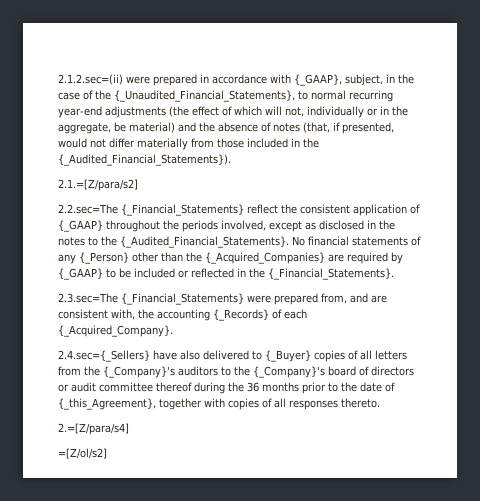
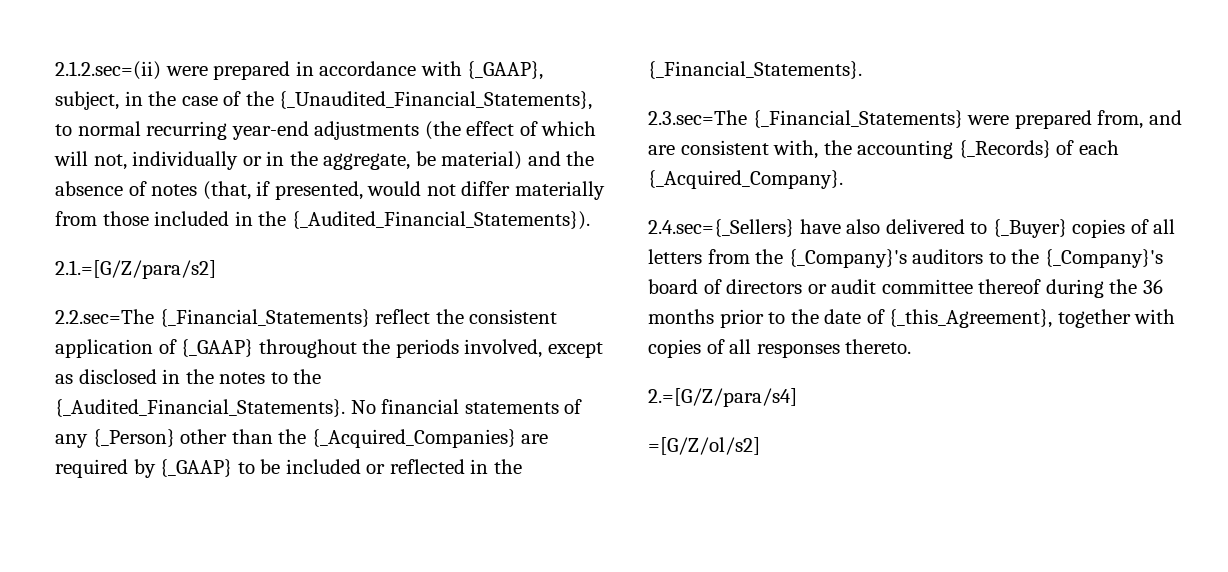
[58,179,138,191] 2.1.=[Z/para/s2] -> [55,260,216,279] 2.1.=[G/Z/para/s2]
[58,423,129,435] [58,448,107,459] 2.=[Z/para/s4] // =[Z/ol/s2] -> [648,388,797,407] [648,437,760,455] 2.=[G/Z/para/s4] // =[G/Z/ol/s2]

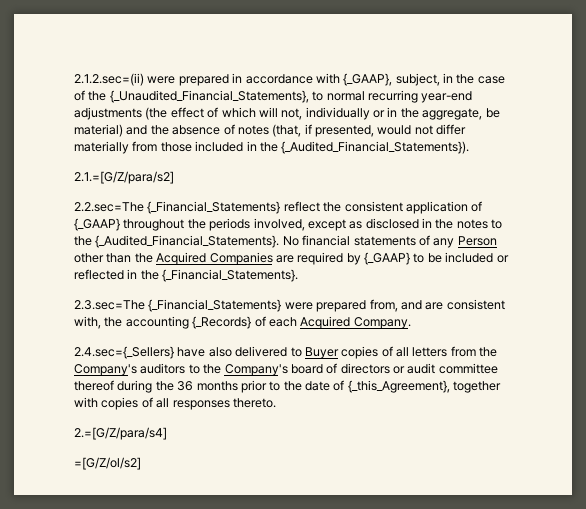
[92,429,175,447] {_Person} -> [457,236,497,246] Person
[311,429,516,448] {_Acquired_Companies} -> [156,252,273,265] Acquired Companies
[648,170,843,189] {_Acquired_Company}. -> [300,316,411,329] Acquired Company.
[992,219,1067,238] {_Buyer} -> [304,347,339,359] Buyer
[788,249,907,268] {_Company}'s -> [74,364,137,376] Company's
[1044,249,1163,268] {_Company}'s -> [224,364,288,376] Company's

